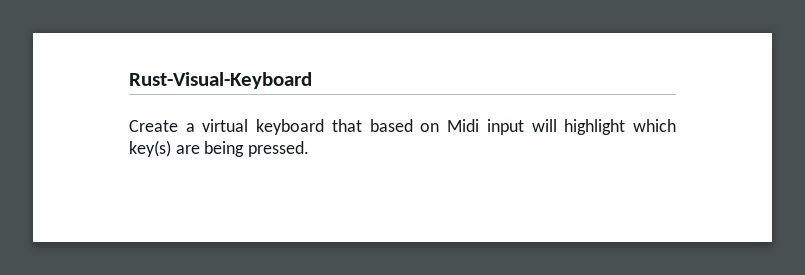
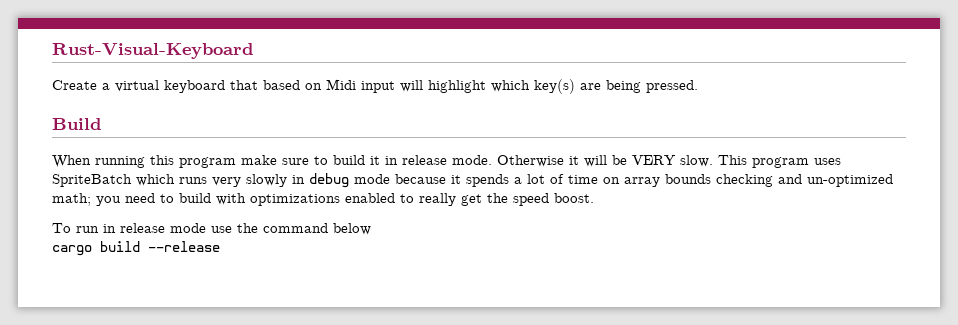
(310, 149) none -> [52,118,101,130] [52,155,841,168] [52,173,893,188] [52,193,594,206] [52,223,371,235] [52,241,220,256] // Build // When running this program make sure to build it in release mode. Otherwise it will be VERY slow. This program uses SpriteBatch which runs very slowly in debug mode because it spends a lot of time on array bounds checking and un-optimized math; you need to build with optimizations enabled to really get the speed boost. // To run in release mode use the command below // cargo build --release

